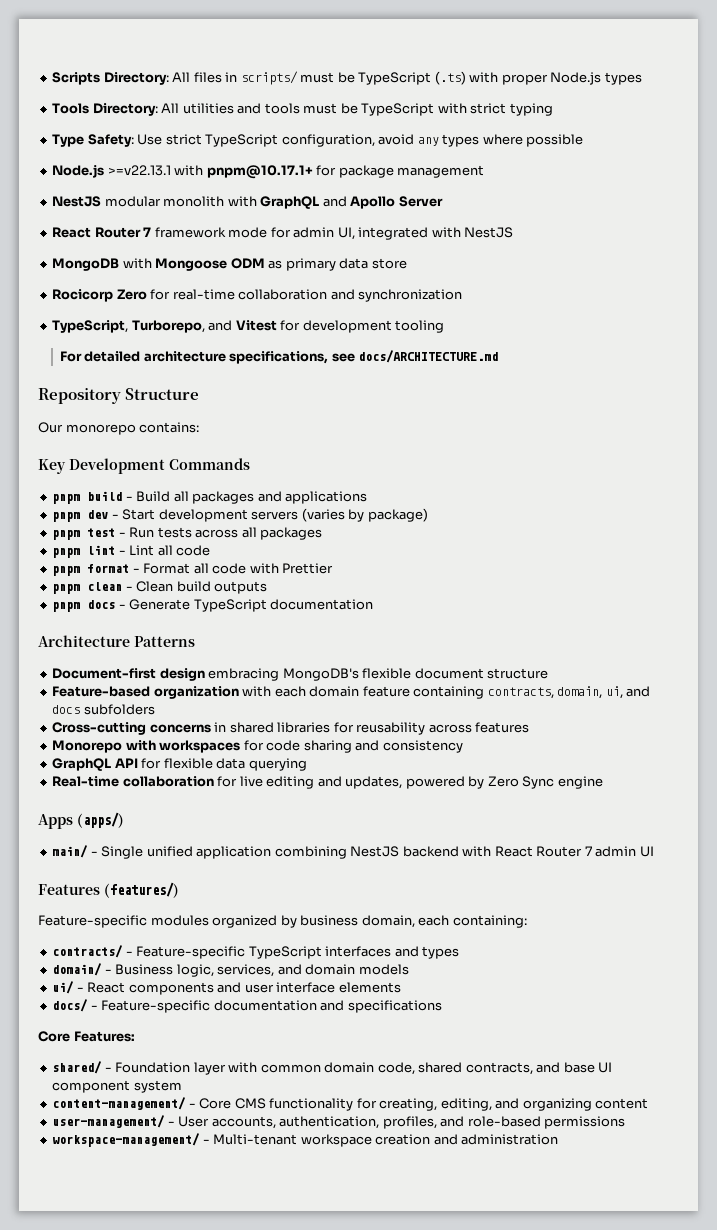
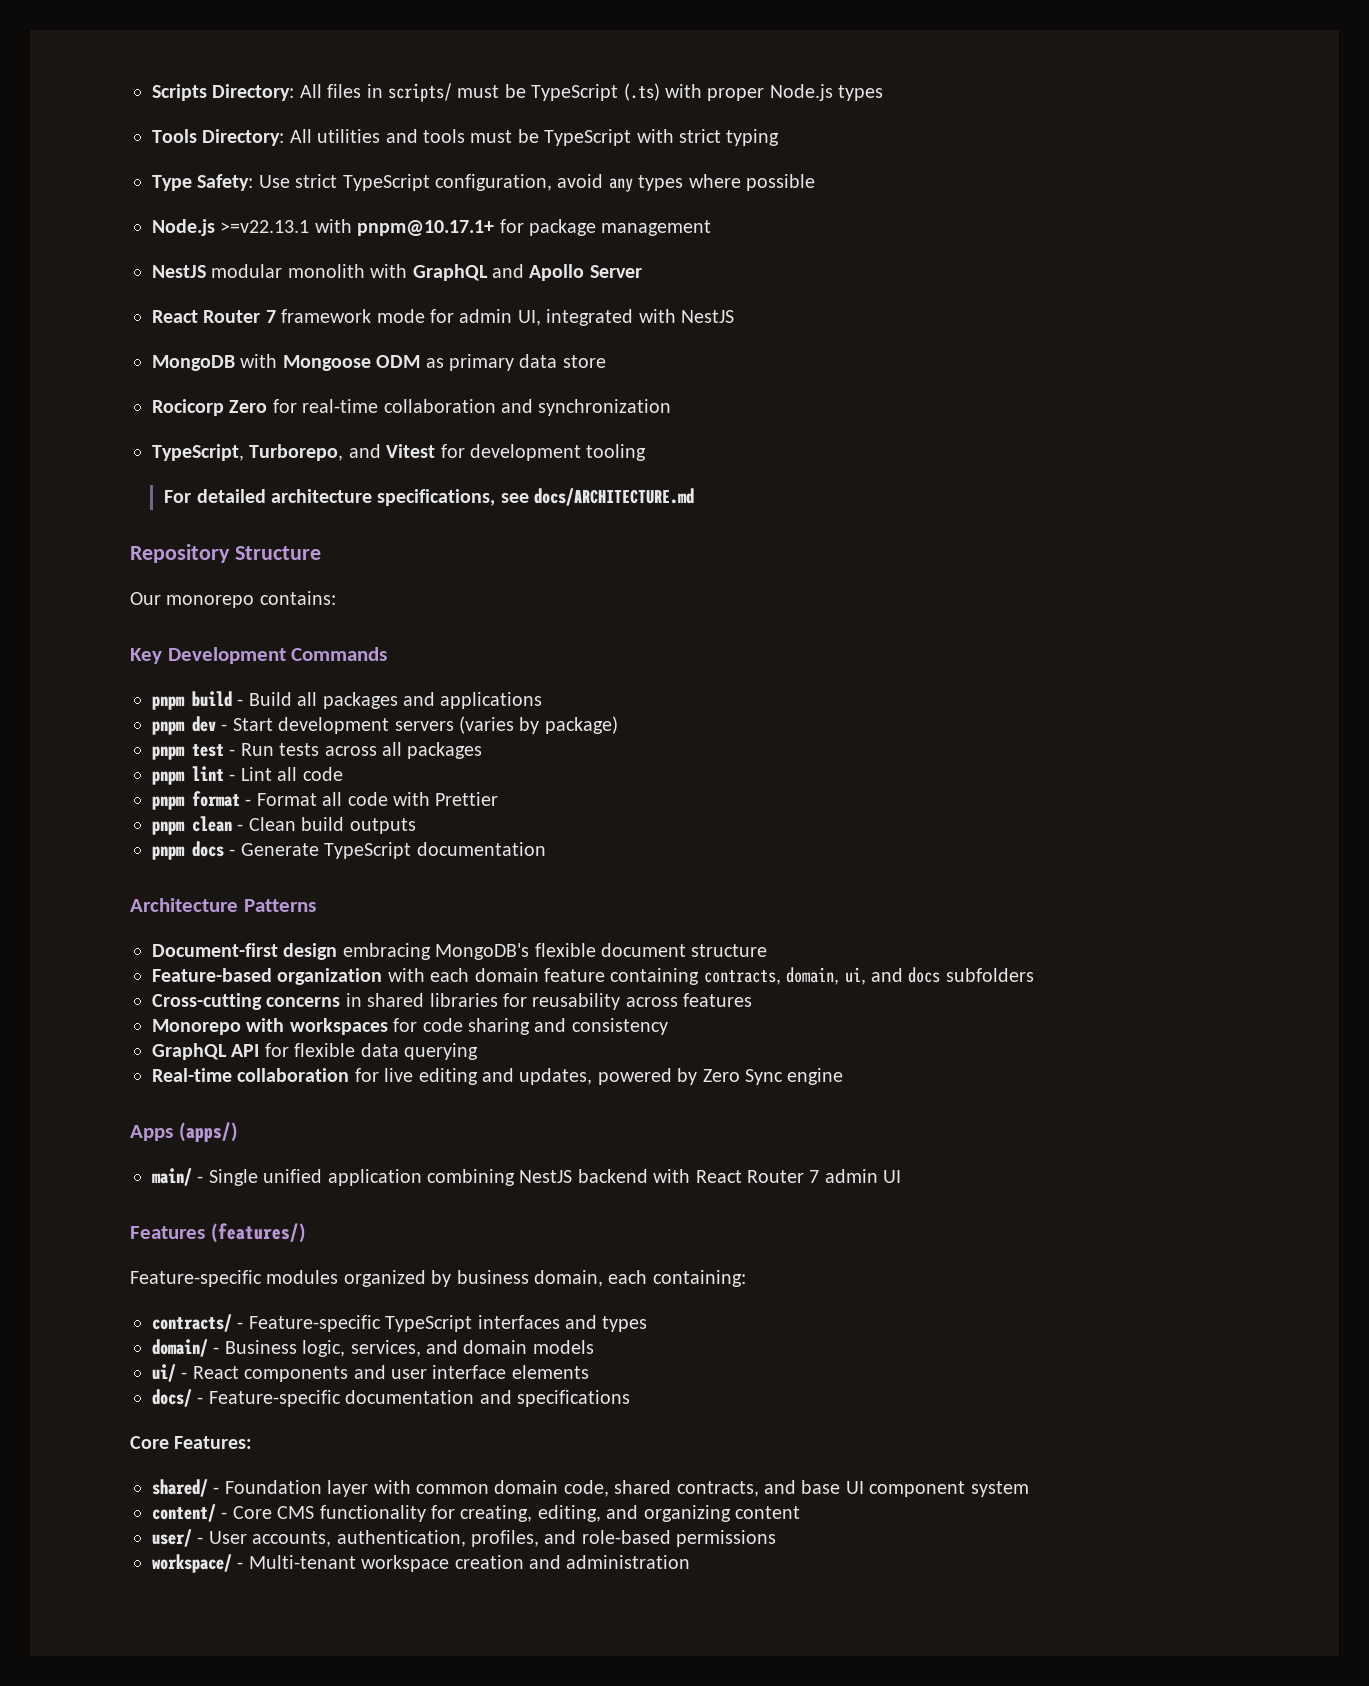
[52,1097,187,1110] content-management/ -> [152,1504,216,1522] content/
[52,1115,166,1128] user-management/ -> [152,1529,192,1547] user/
[52,1133,201,1147] workspace-management/ -> [152,1554,232,1573] workspace/

